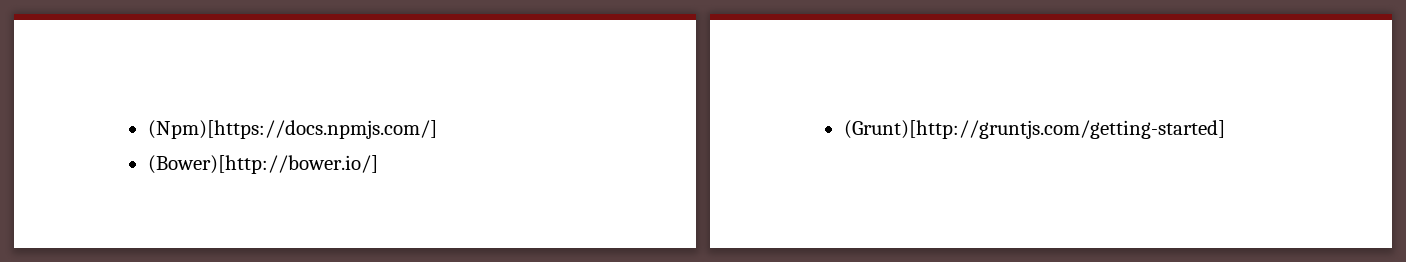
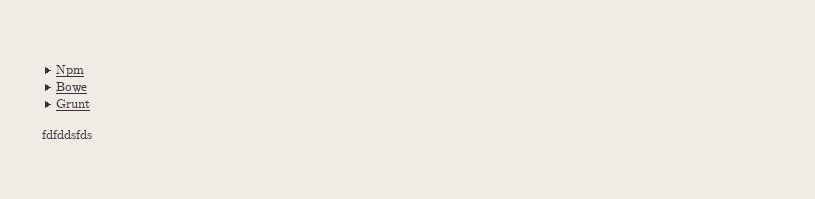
[147,120,437,139] [147,155,378,174] [843,120,1225,139] (Npm)[https://docs.npmjs.com/] // (Bower)[http://bower.io/] // (Grunt)[http://gruntjs.com/getting-started] -> [56,65,85,77] [56,82,88,93] [56,99,91,108] [42,130,92,139] Npm // Bowe // Grunt // fdfddsfds

